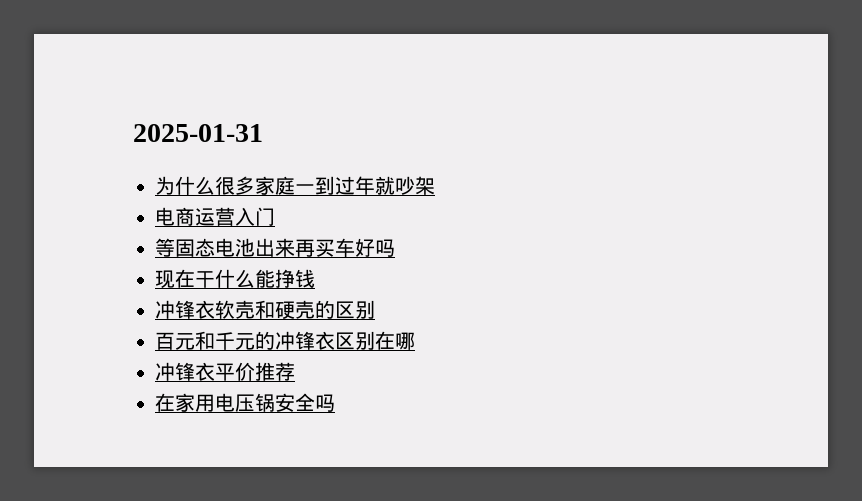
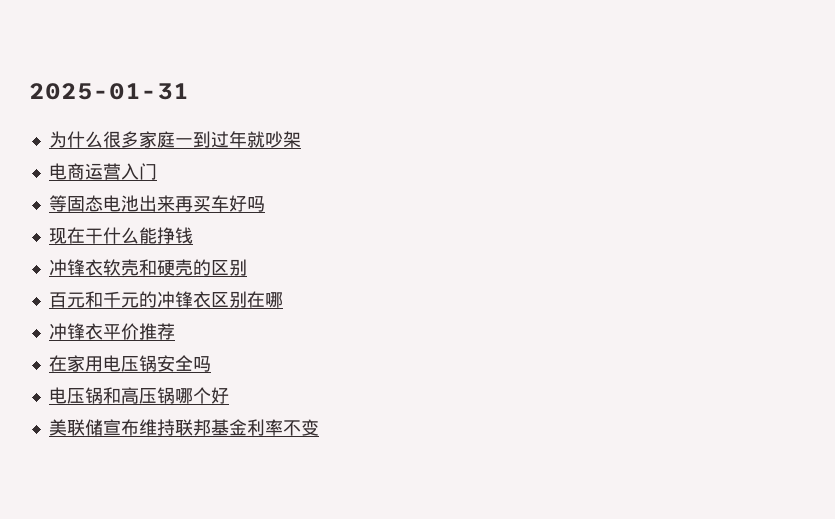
(335, 403) none -> [48,387,229,404] [48,419,319,436] // 电压锅和高压锅哪个好 // 美联储宣布维持联邦基金利率不变

